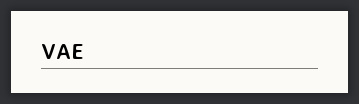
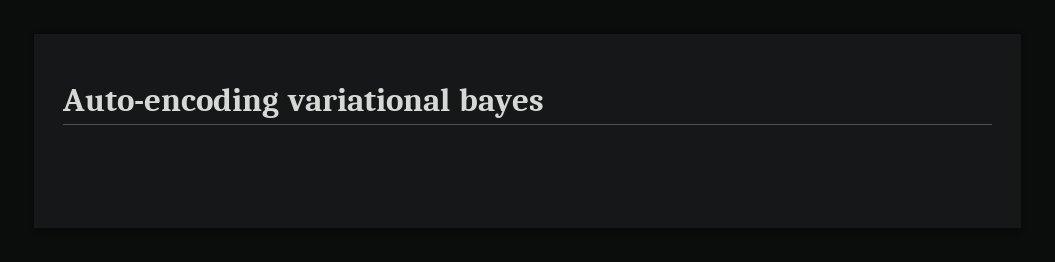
[41,44,84,59] VAE -> [62,88,544,118] Auto-encoding variational bayes

